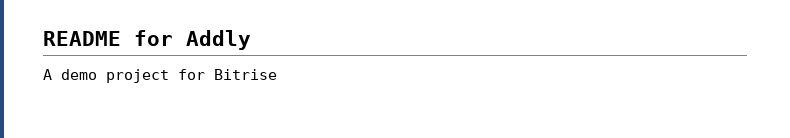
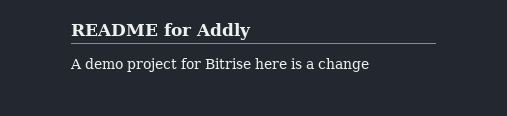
(277, 74) none -> [255,58,369,72] here is a change

